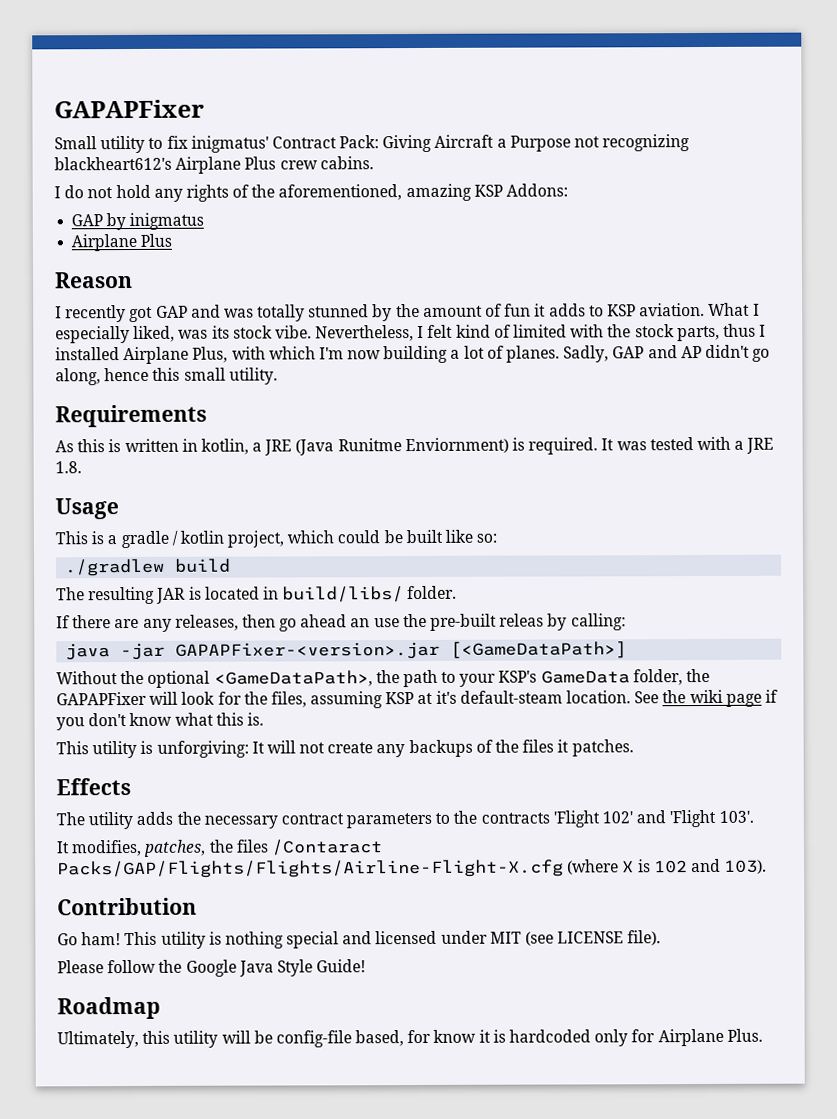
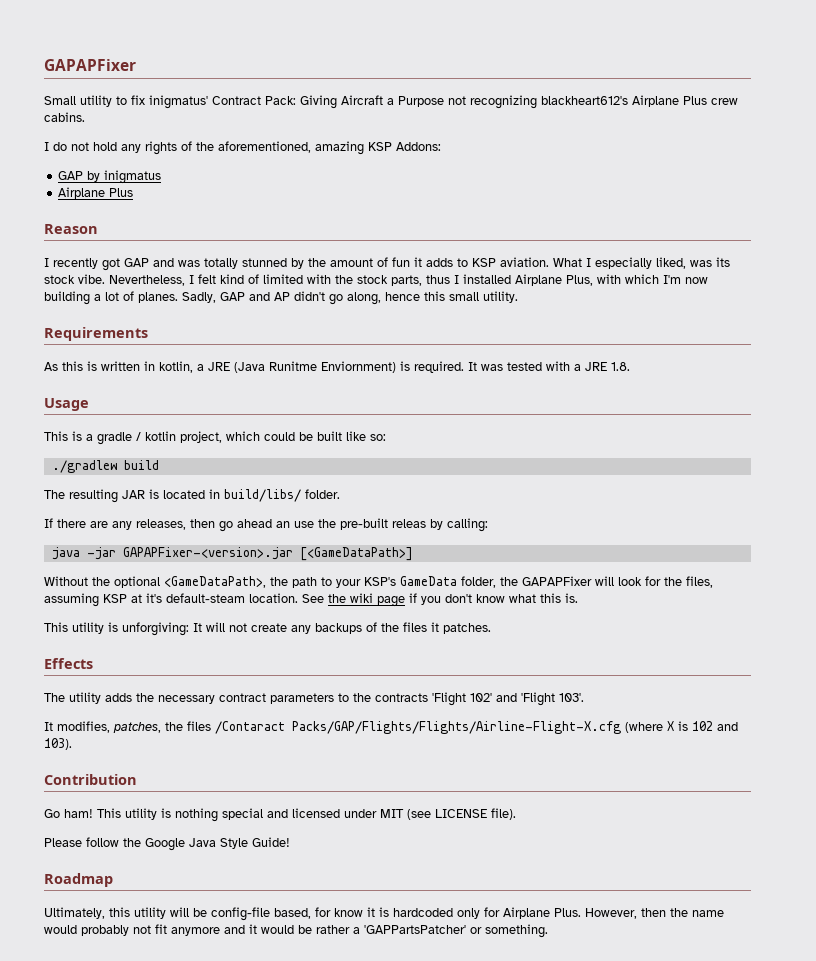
(763, 1035) none -> [585,908,724,919] [44,924,548,938] However, then the name would probably not fit anymore and it would be rather a 'GAPPartsPatcher' or something.

